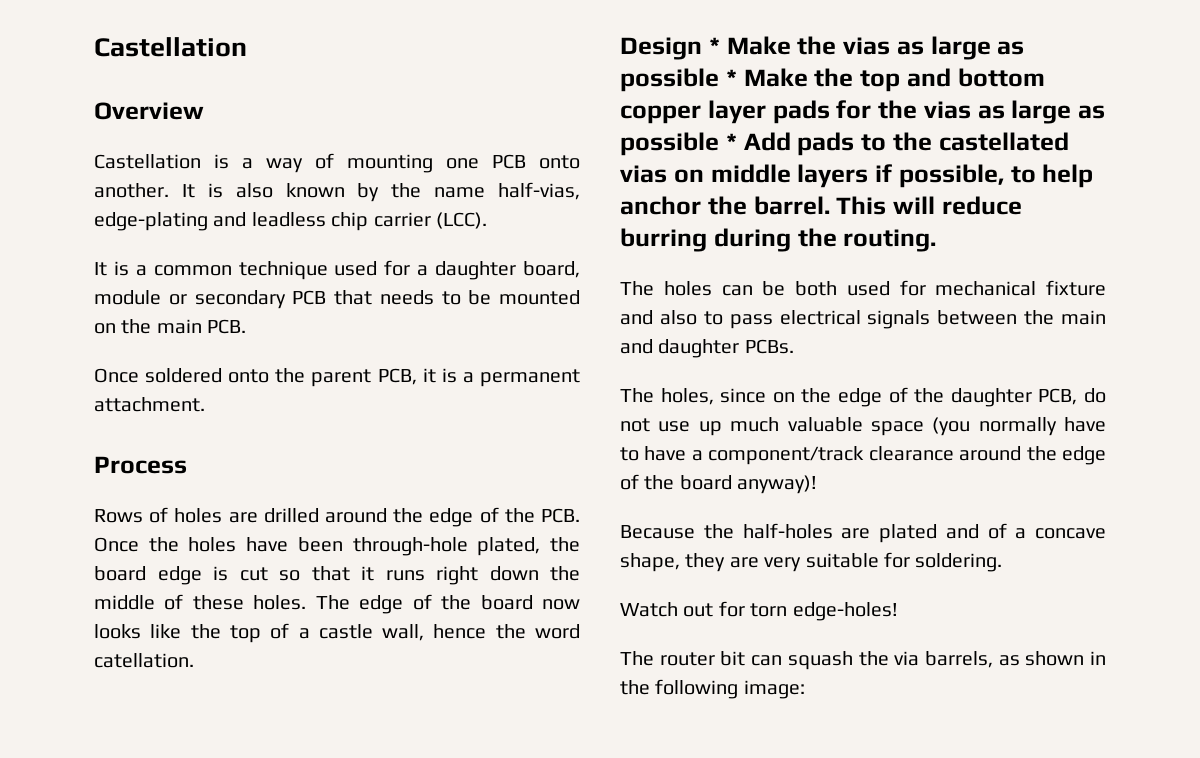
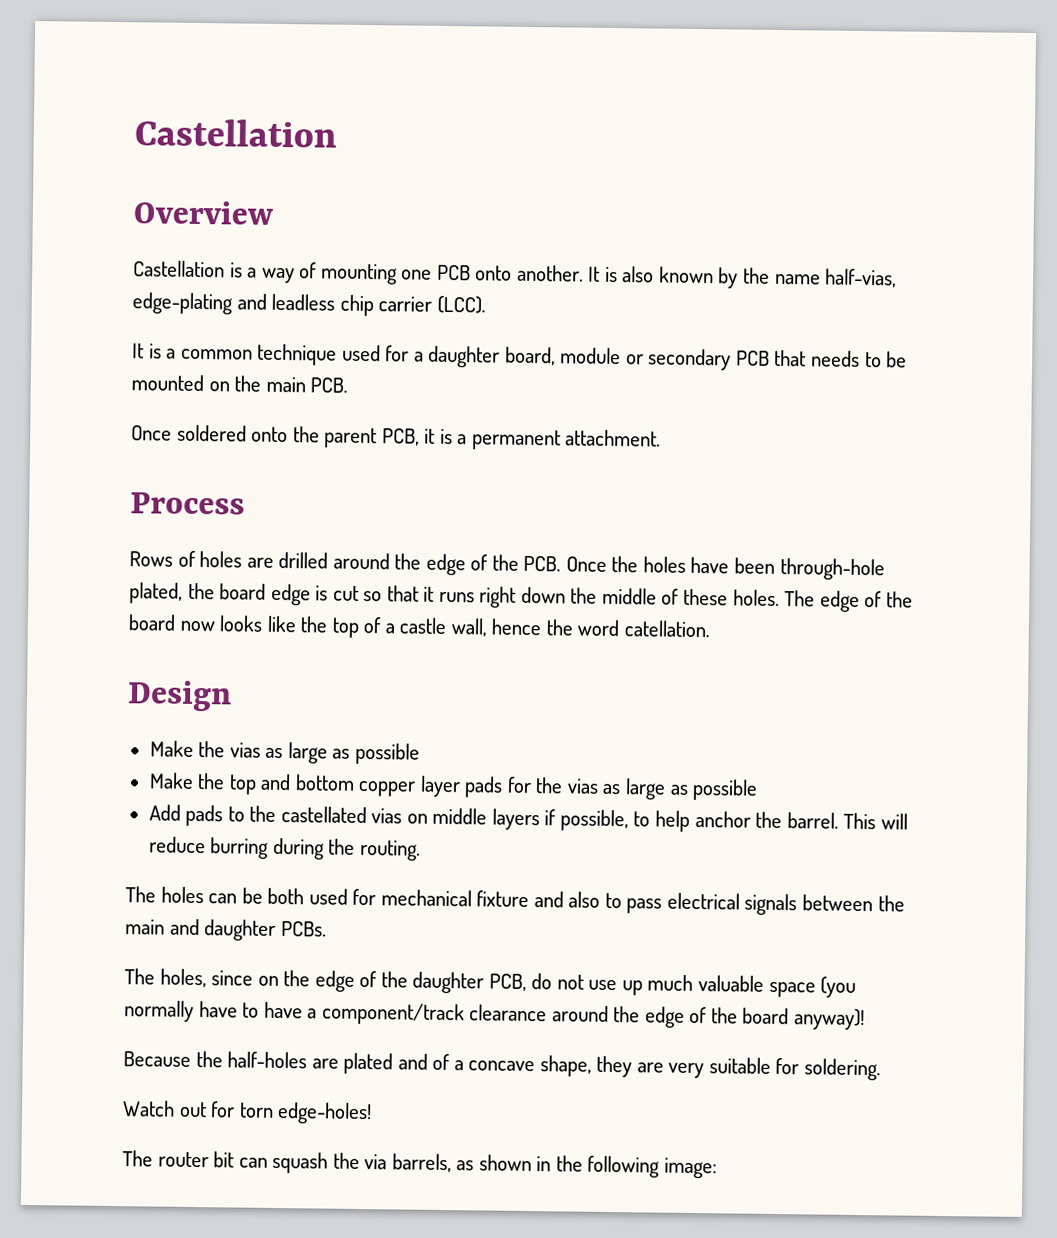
[708,37,720,54] * -> (232, 696) //
[725,69,737,86] * -> (420, 753) //
[725,133,737,150] * -> (759, 789) //

